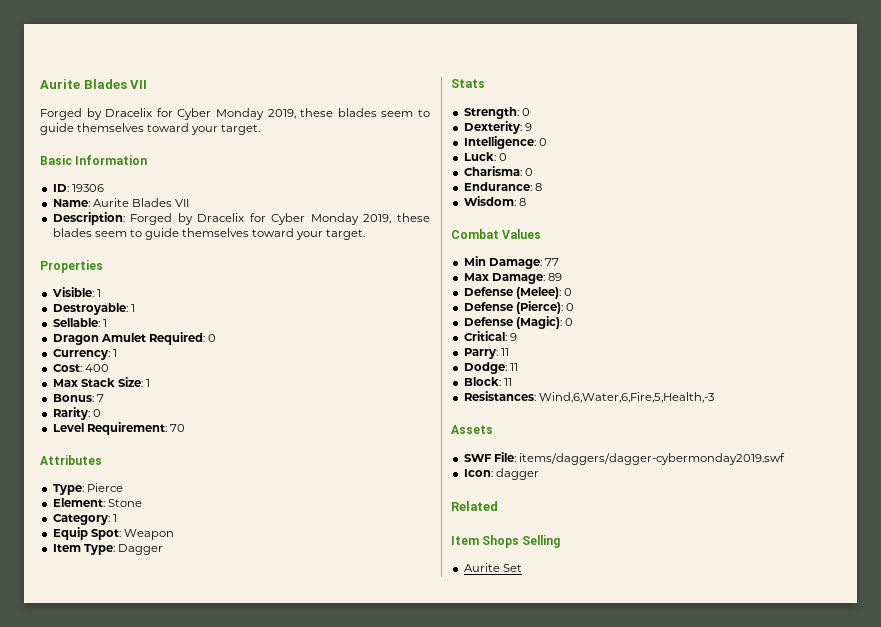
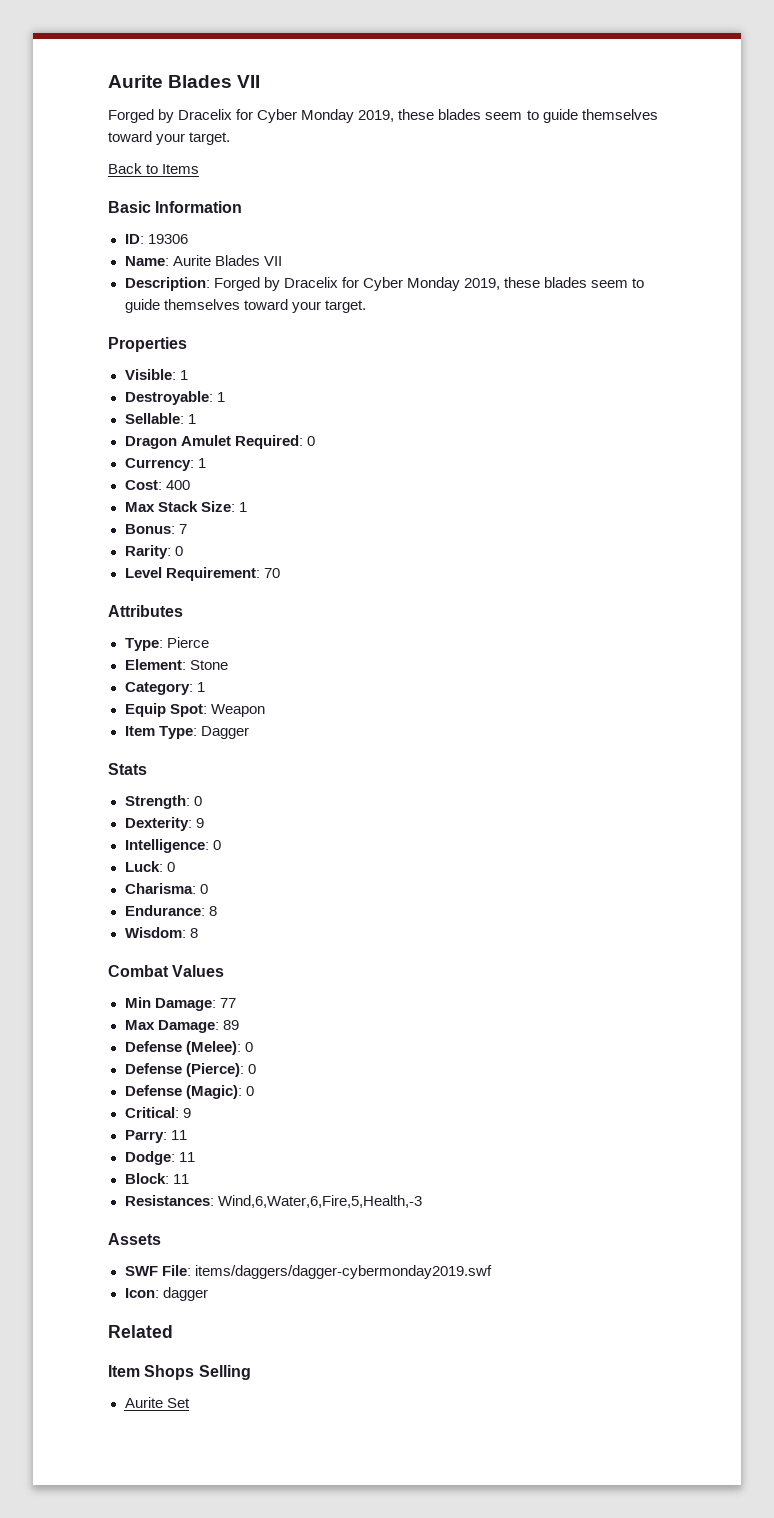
(261, 129) none -> [108,163,200,174] // Back to Items

